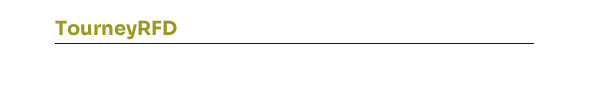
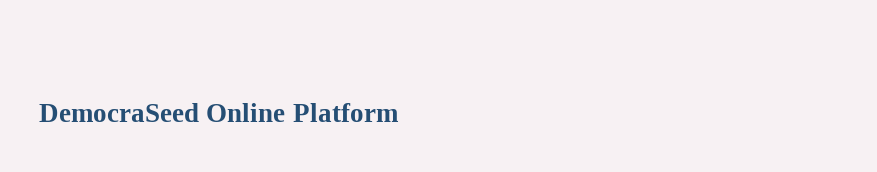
[55,20,177,40] TourneyRFD -> [39,103,399,122] DemocraSeed Online Platform

